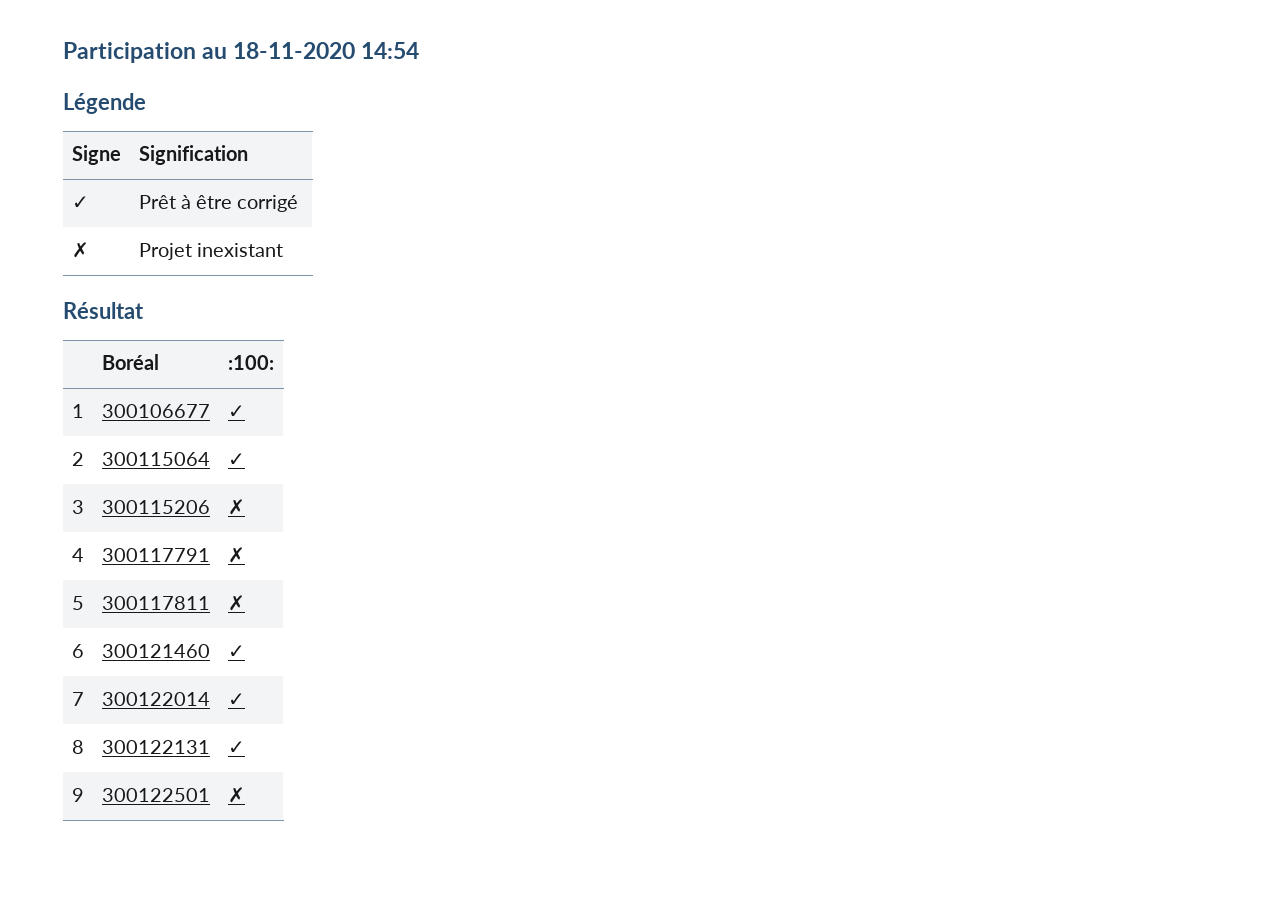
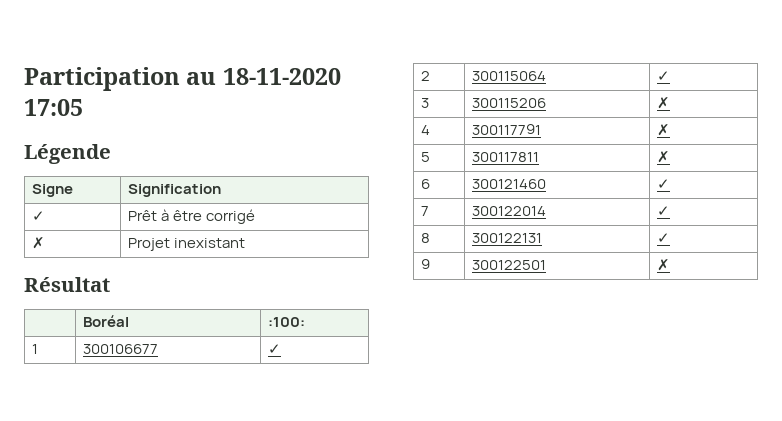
[361,42,420,59] 14:54 -> [24,99,83,116] 17:05

